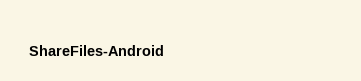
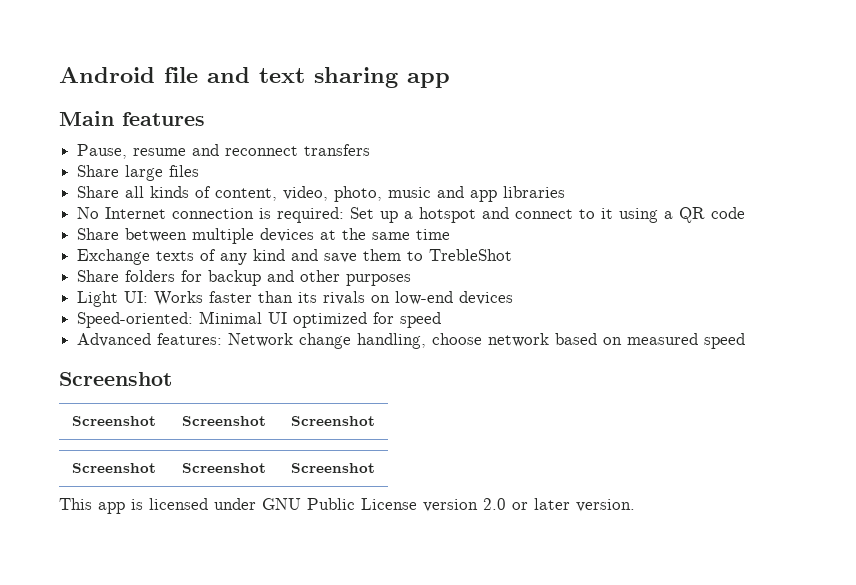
[29,45,164,56] ShareFiles-Android -> [59,67,450,88] [59,111,205,126] [77,144,371,159] [77,165,200,181] [77,186,566,202] [77,207,746,223] [77,228,451,244] [77,249,513,265] [77,270,412,286] [77,291,514,307] [77,311,442,328] [77,333,746,349] [59,372,172,386] [72,416,156,426] [181,416,266,426] [291,416,375,426] [72,463,156,473] [181,463,266,473] [291,463,375,473] [59,498,635,514] Android file and text sharing app // Main features // Pause, resume and reconnect transfers // Share large files // Share all kinds of content, video, photo, music and app libraries // No Internet connection is required: Set up a hotspot and connect to it using a QR code // Share between multiple devices at the same time // Exchange texts of any kind and save them to TrebleShot // Share folders for backup and other purposes // Light UI: Works faster than its rivals on low-end devices // Speed-oriented: Minimal UI optimized for speed // Advanced features: Network change handling, choose network based on measured speed // Screenshot // Screenshot | Screenshot | Screenshot // Screenshot | Screenshot | Screenshot // This app is licensed under GNU Public License version 2.0 or later version.

